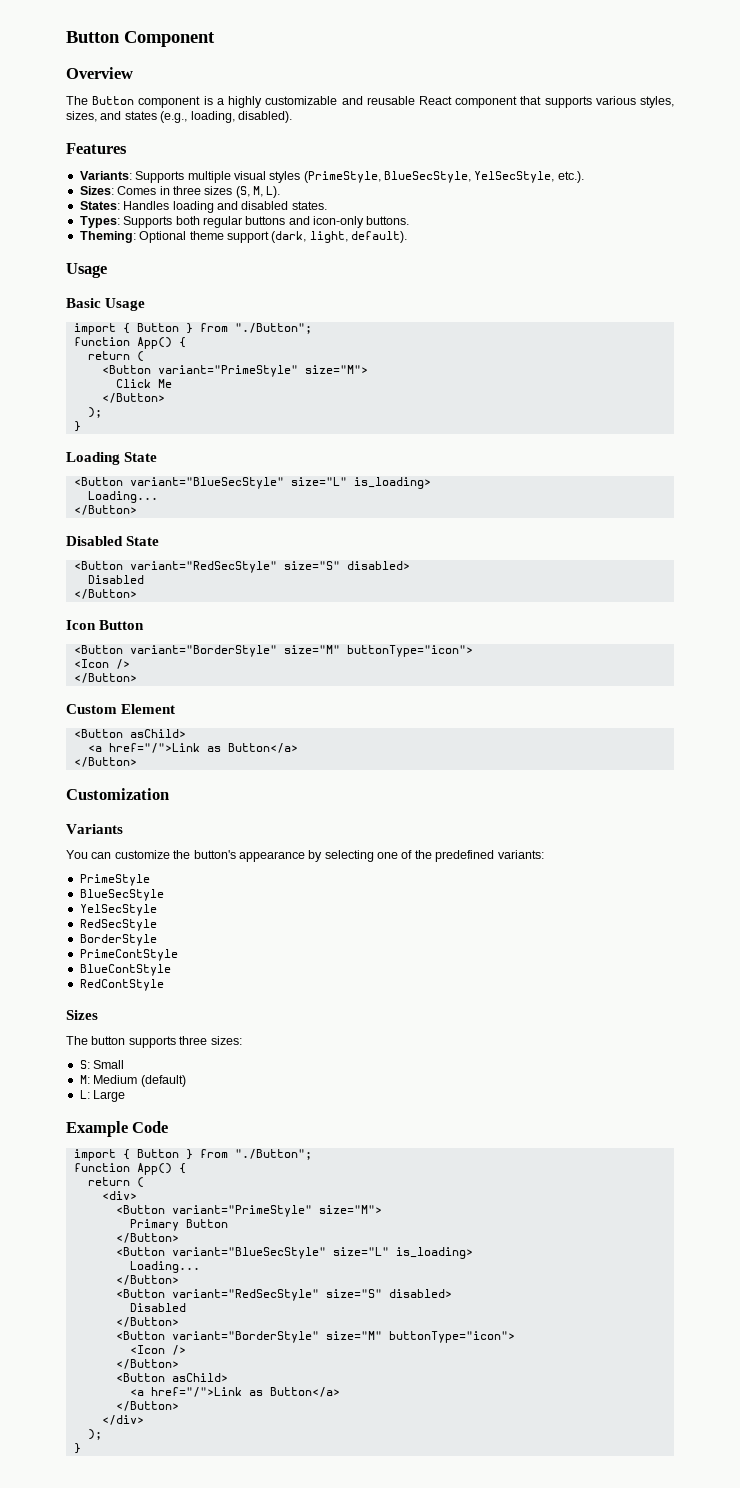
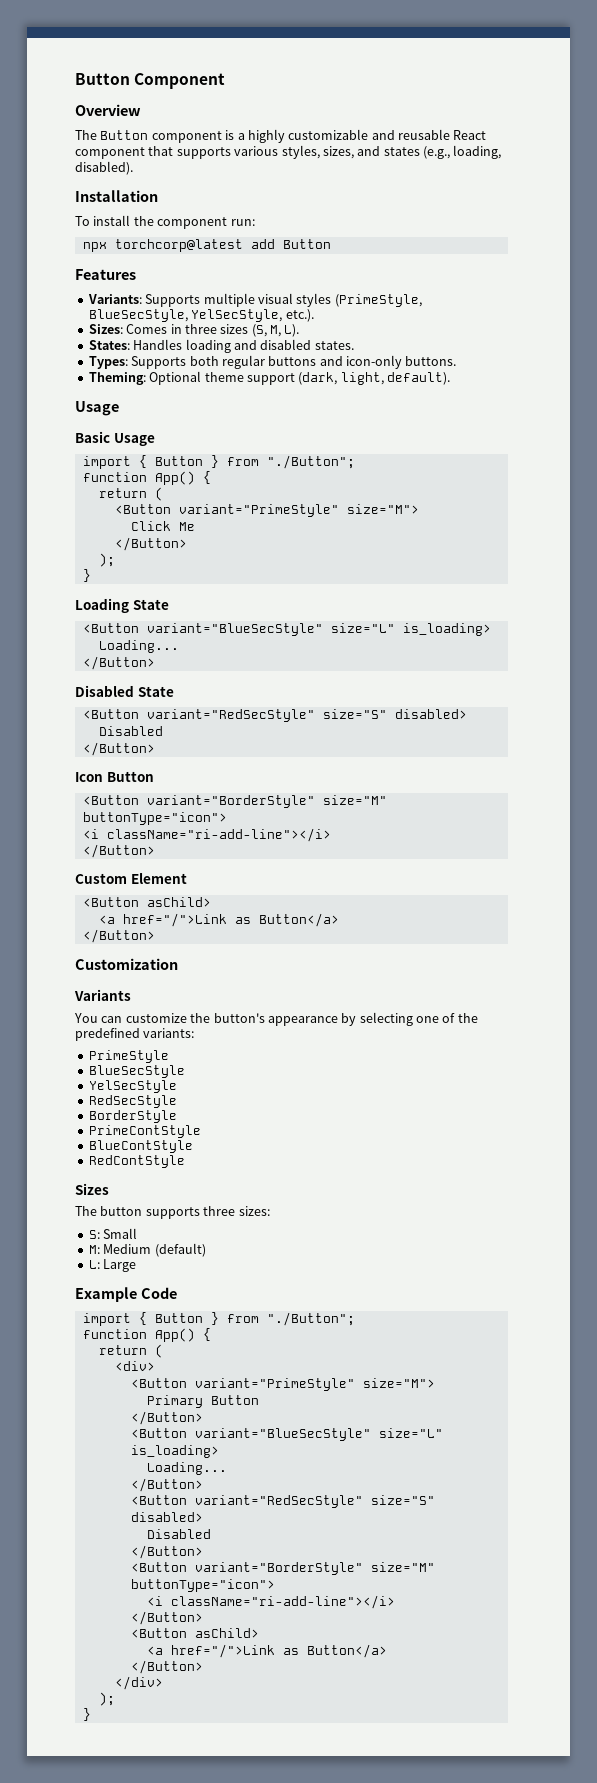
(292, 117) none -> [75,190,158,202] [75,215,255,229] [82,239,331,252] // Installation // To install the component run: // npx torchcorp@latest add Button
[73,659,130,669] <Icon /> -> [82,828,331,842] <i className="ri-add-line"></i>
[129,1345,186,1355] <Icon /> -> [146,1595,395,1609] <i className="ri-add-line"></i>

